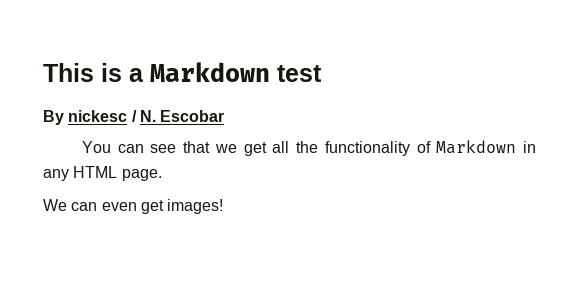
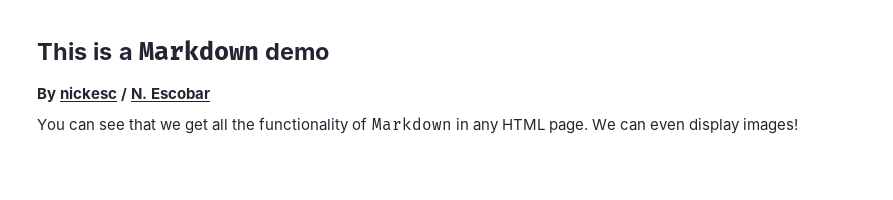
[277,65,322,82] test -> [265,43,330,60] demo
(162, 175) // -> (588, 127) none
[140,200,164,214] get -> [688,117,740,134] display

